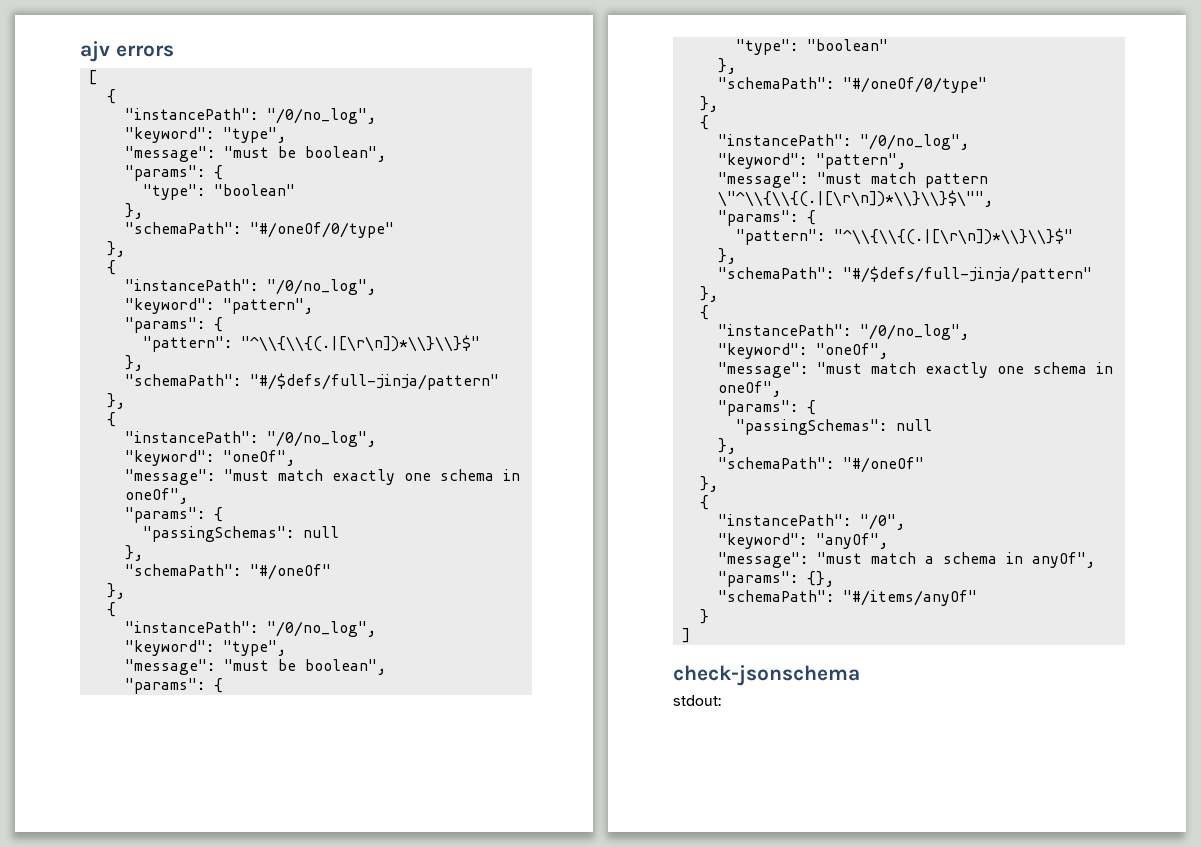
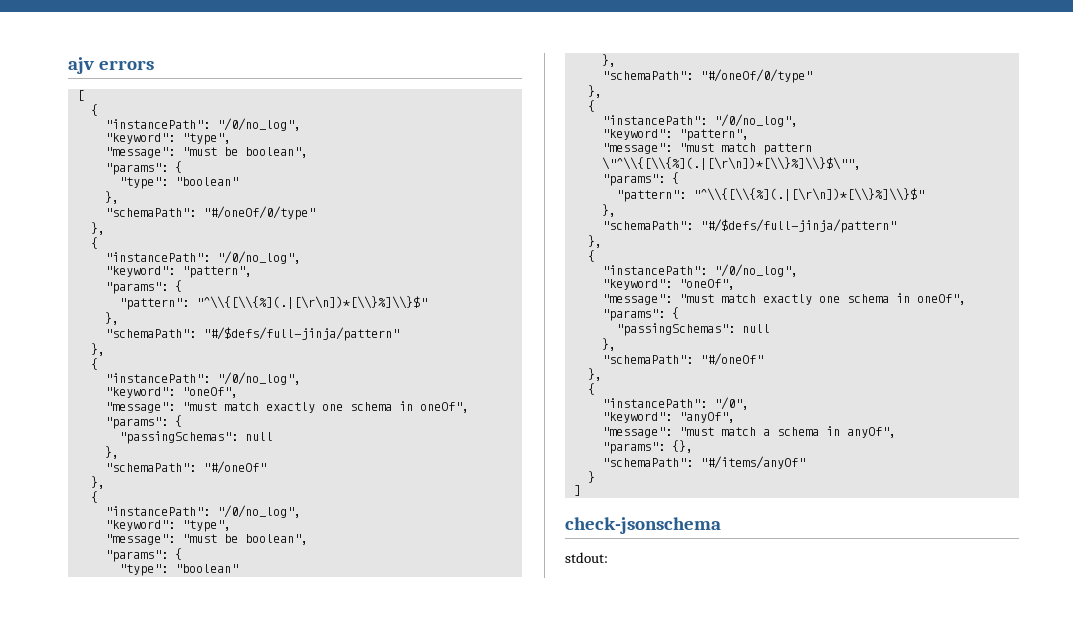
[241,335,481,352] "^\\{\\{(.|[\r\n])*\\}\\}$" -> [195,296,427,309] "^\\{[\\{%](.|[\r\n])*[\\}%]\\}$"
[718,190,994,207] [718,210,817,226] [736,228,1074,245] \"^\\{\\{(.|[\r\n])*\\}\\}$\"", // "params": { // "pattern": "^\\{\\{(.|[\r\n])*\\}\\}$" -> [601,157,861,170] [601,172,679,186] [615,188,924,202] \"^\\{[\\{%](.|[\r\n])*[\\}%]\\}$\"", // "params": { // "pattern": "^\\{[\\{%](.|[\r\n])*[\\}%]\\}$"

